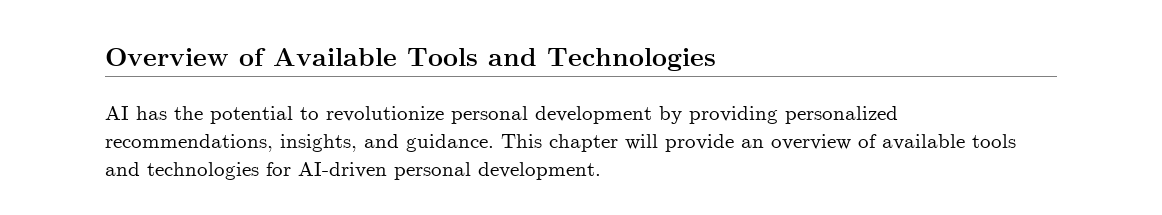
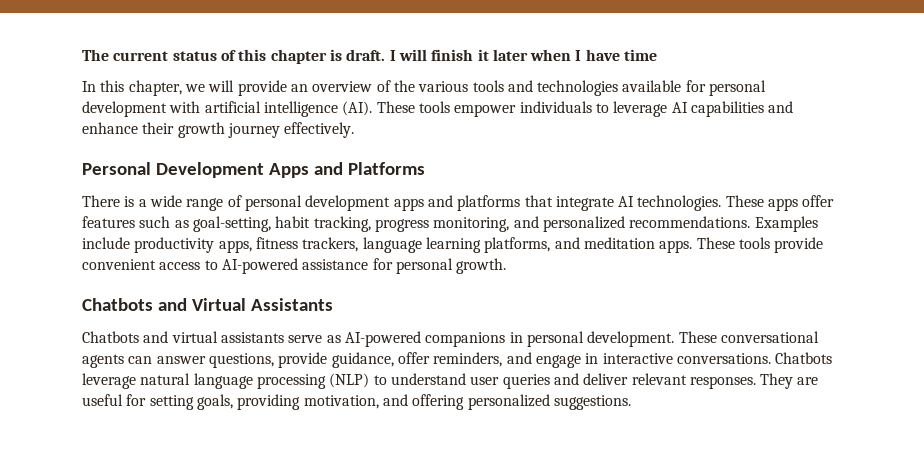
[105,48,716,71] [105,106,898,124] [105,134,618,152] Overview of Available Tools and Technologies // AI has the potential to revolutionize personal development by providing personalized recommendations, insights, and guidance. This chapter -> [82,49,658,64] [82,80,205,96] The current status of this chapter is draft. I will finish it later when I have time // In this chapter, we
[882,134,965,150] available -> [393,80,469,92] the various
[266,162,601,180] for AI-driven personal development. -> [622,80,767,96] [82,101,794,117] [82,122,355,138] [82,162,425,178] [82,195,835,211] [82,216,818,232] [82,237,824,253] [82,258,507,274] [82,298,333,311] [82,331,819,347] [82,352,833,368] [82,373,819,389] [82,394,631,410] available for personal development with artificial intelligence (AI). These tools empower individuals to leverage AI capabilities and enhance their growth journey effectively. // Personal Development Apps and Platforms // There is a wide range of personal development apps and platforms that integrate AI technologies. These apps offer features such as goal-setting, habit tracking, progress monitoring, and personalized recommendations. Examples include productivity apps, fitness trackers, language learning platforms, and meditation apps. These tools provide convenient access to AI-powered assistance for personal growth. // Chatbots and Virtual Assistants // Chatbots and virtual assistants serve as AI-powered companions in personal development. These conversational agents can answer questions, provide guidance, offer reminders, and engage in interactive conversations. Chatbots leverage natural language processing (NLP) to understand user queries and deliver relevant responses. They are useful for setting goals, providing motivation, and offering personalized suggestions.

